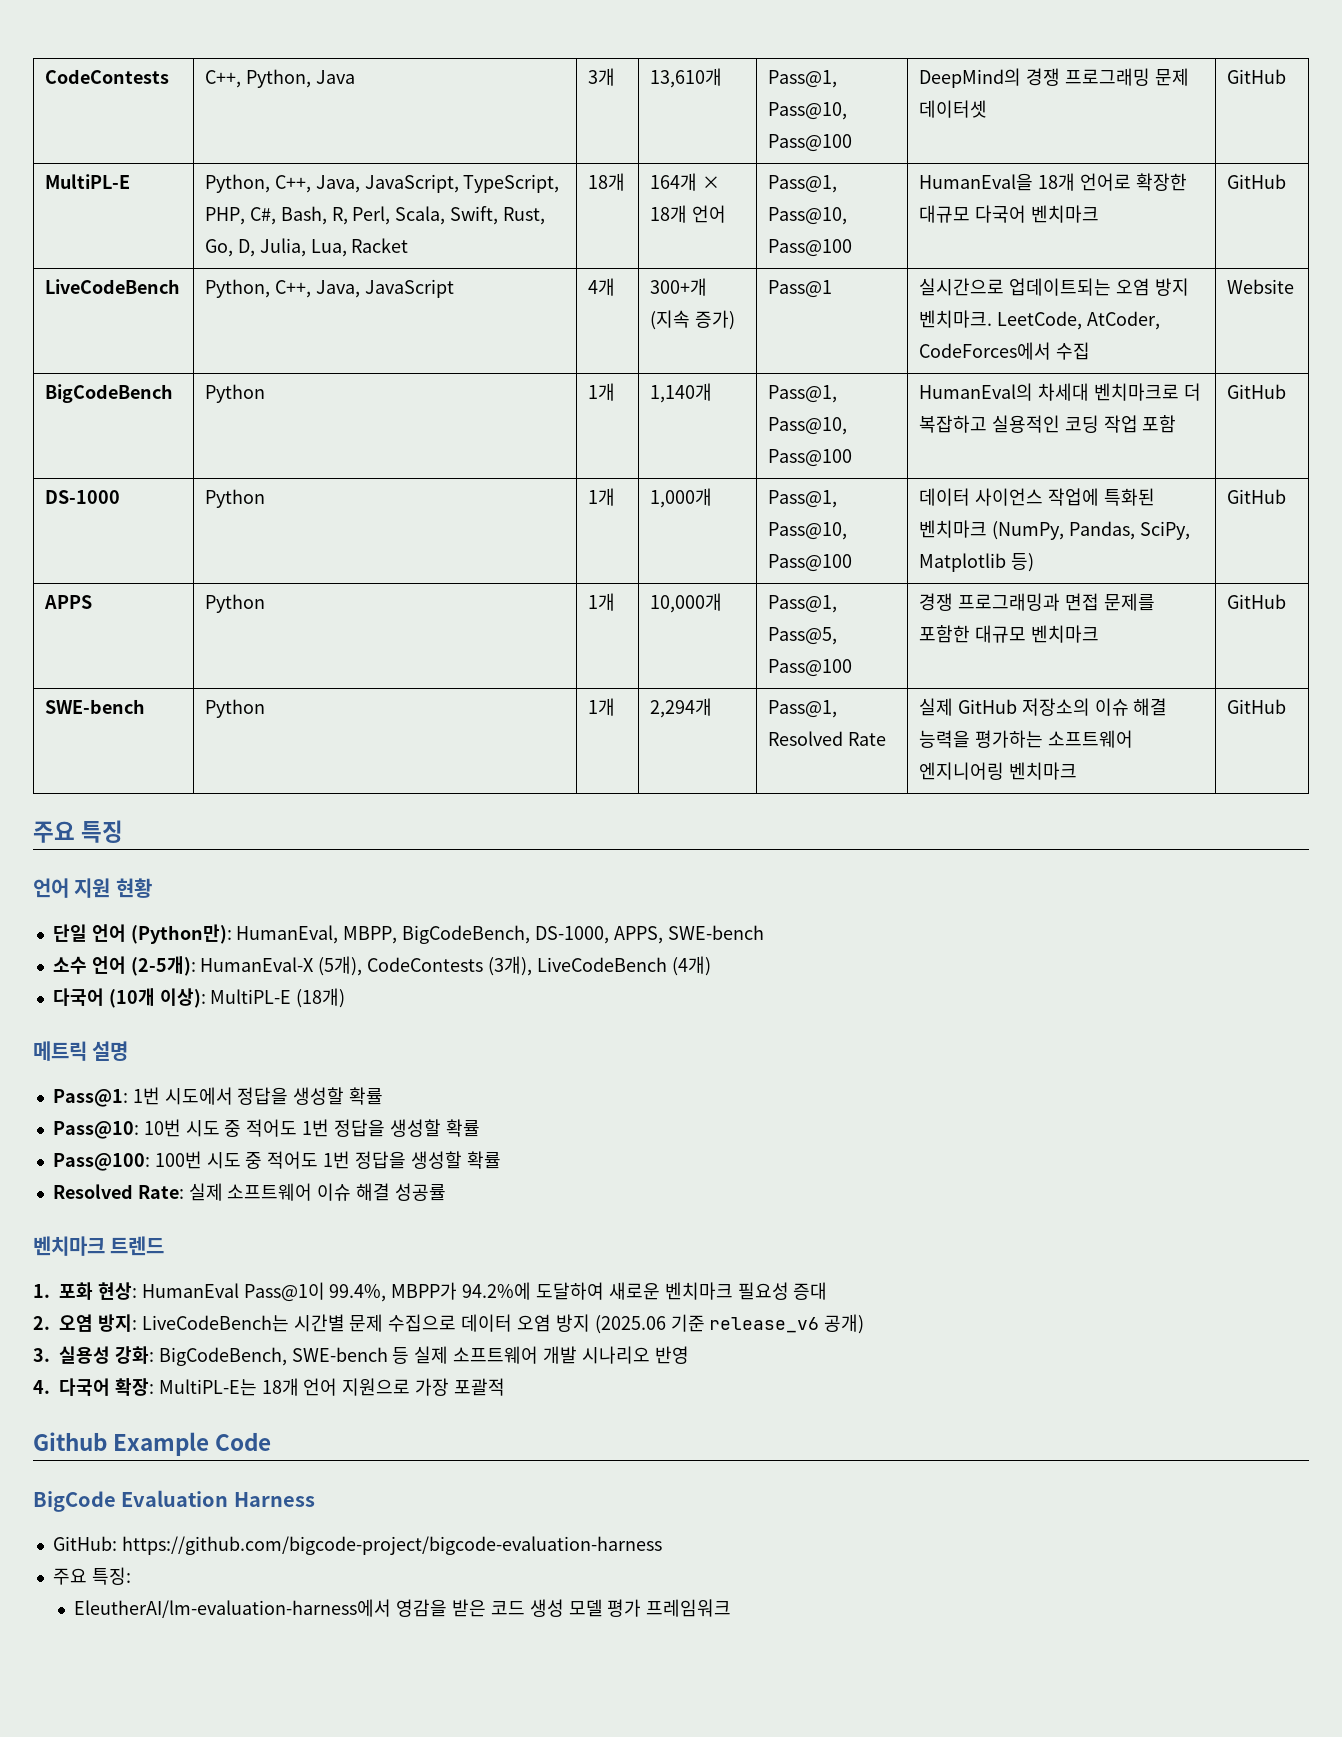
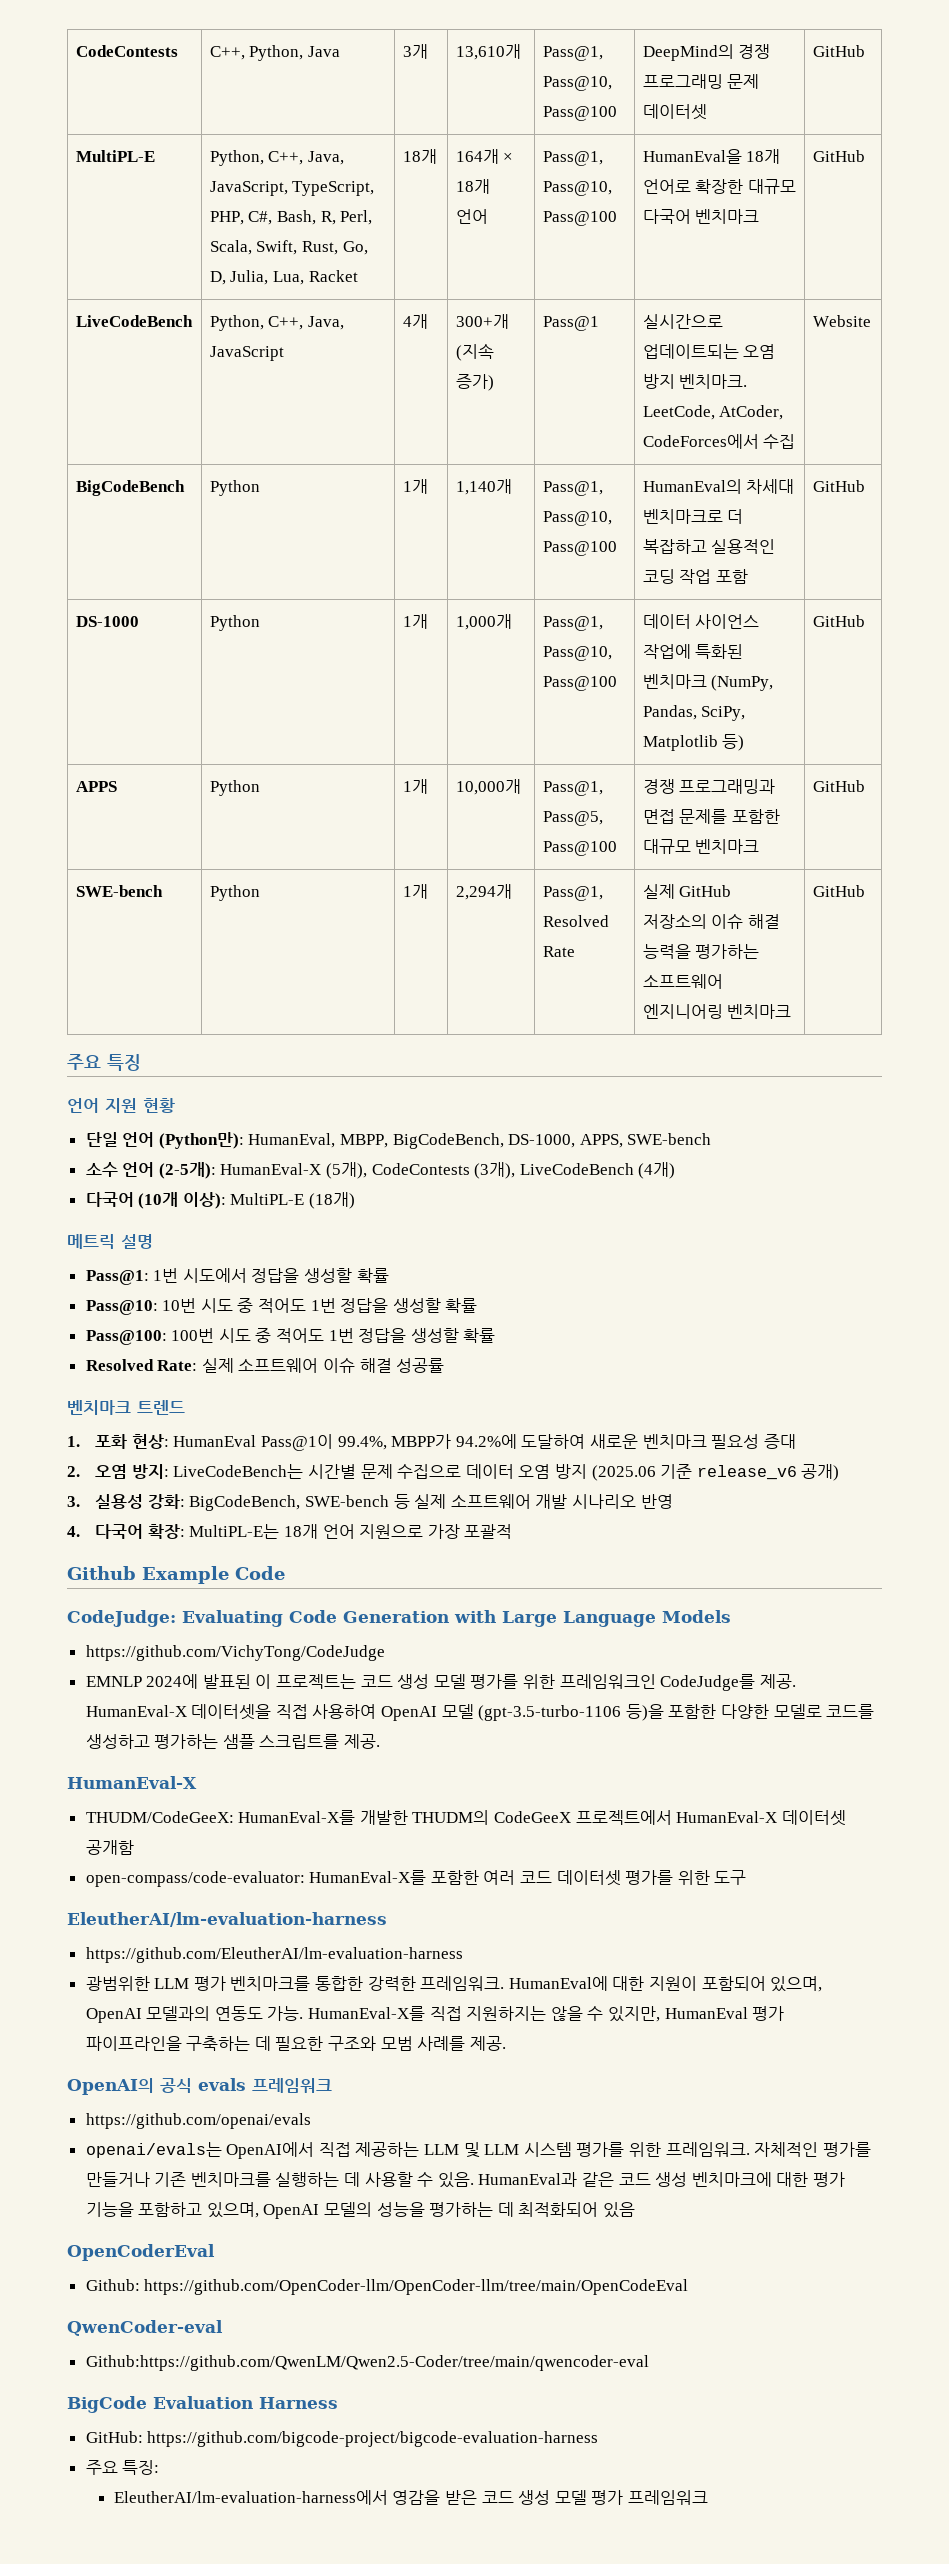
(272, 1441) none -> [67,1610,731,1627] [85,1645,385,1661] [85,1674,796,1691] [85,1704,875,1721] [85,1734,381,1749] [67,1776,197,1789] [85,1810,846,1826] [85,1840,134,1855] [85,1870,747,1887] [67,1912,387,1927] [85,1947,463,1963] [85,1976,823,1992] [85,2006,785,2023] [85,2036,506,2051] [67,2078,332,2095] [85,2113,311,2129] [85,2142,871,2159] [85,2172,845,2188] [85,2202,636,2219] [67,2244,215,2261] [85,2279,689,2295] [67,2320,223,2336] [85,2355,649,2371] // CodeJudge: Evaluating Code Generation with Large Language Models // https://github.com/VichyTong/CodeJudge // EMNLP 2024에 발표된 이 프로젝트는 코드 생성 모델 평가를 위한 프레임워크인 CodeJudge를 제공. HumanEval-X 데이터셋을 직접 사용하여 OpenAI 모델 (gpt-3.5-turbo-1106 등)을 포함한 다양한 모델로 코드를 생성하고 평가하는 샘플 스크립트를 제공. // HumanEval-X // THUDM/CodeGeeX: HumanEval-X를 개발한 THUDM의 CodeGeeX 프로젝트에서 HumanEval-X 데이터셋 공개함 // open-compass/code-evaluator: HumanEval-X를 포함한 여러 코드 데이터셋 평가를 위한 도구 // EleutherAI/lm-evaluation-harness // https://github.com/EleutherAI/lm-evaluation-harness // 광범위한 LLM 평가 벤치마크를 통합한 강력한 프레임워크. HumanEval에 대한 지원이 포함되어 있으며, OpenAI 모델과의 연동도 가능. HumanEval-X를 직접 지원하지는 않을 수 있지만, HumanEval 평가 파이프라인을 구축하는 데 필요한 구조와 모범 사례를 제공. // OpenAI의 공식 evals 프레임워크 // https://github.com/openai/evals // openai/evals는 OpenAI에서 직접 제공하는 LLM 및 LLM 시스템 평가를 위한 프레임워크. 자체적인 평가를 만들거나 기존 벤치마크를 실행하는 데 사용할 수 있음. HumanEval과 같은 코드 생성 벤치마크에 대한 평가 기능을 포함하고 있으며, OpenAI 모델의 성능을 평가하는 데 최적화되어 있음 // OpenCoderEval // Github: https://github.com/OpenCoder-llm/OpenCoder-llm/tree/main/OpenCodeEval // QwenCoder-eval // Github:https://github.com/QwenLM/Qwen2.5-Coder/tree/main/qwencoder-eval

